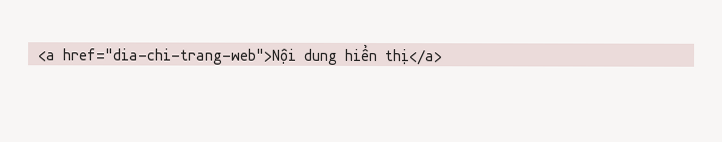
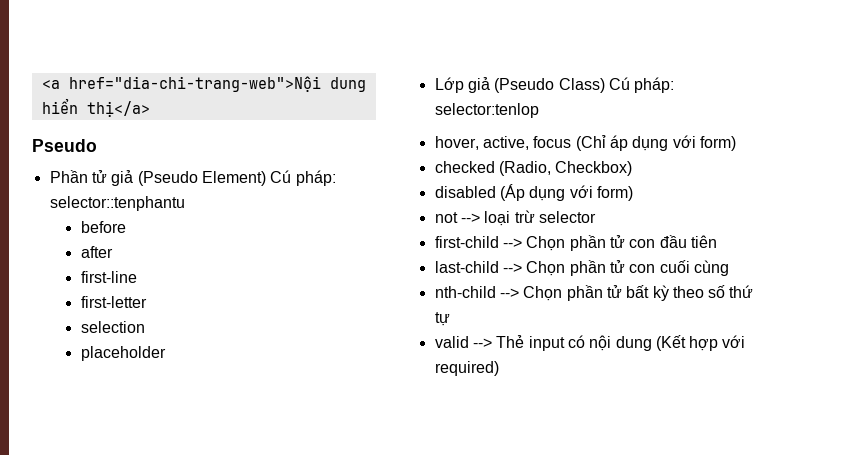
(443, 57) none -> [32,139,97,152] [49,170,336,186] [49,196,185,211] [80,221,126,233] [80,246,113,258] [80,271,137,283] [80,296,147,308] [80,321,145,333] [80,346,166,361] [434,77,675,93] [434,103,539,118] [434,135,736,151] [434,161,633,176] [434,184,633,201] [434,210,596,226] [434,235,717,251] [434,260,729,276] [434,285,754,301] [434,312,450,326] [434,335,746,351] [434,361,499,376] // Pseudo // Phần tử giả (Pseudo Element) Cú pháp: selector::tenphantu // before // after // first-line // first-letter // selection // placeholder // Lớp giả (Pseudo Class) Cú pháp: selector:tenlop // hover, active, focus (Chỉ áp dụng với form) // checked (Radio, Checkbox) // disabled (Áp dụng với form) // not --> loại trừ selector // first-child --> Chọn phần tử con đầu tiên // last-child --> Chọn phần tử con cuối cùng // nth-child --> Chọn phần tử bất kỳ theo số thứ tự // valid --> Thẻ input có nội dung (Kết hợp với required)

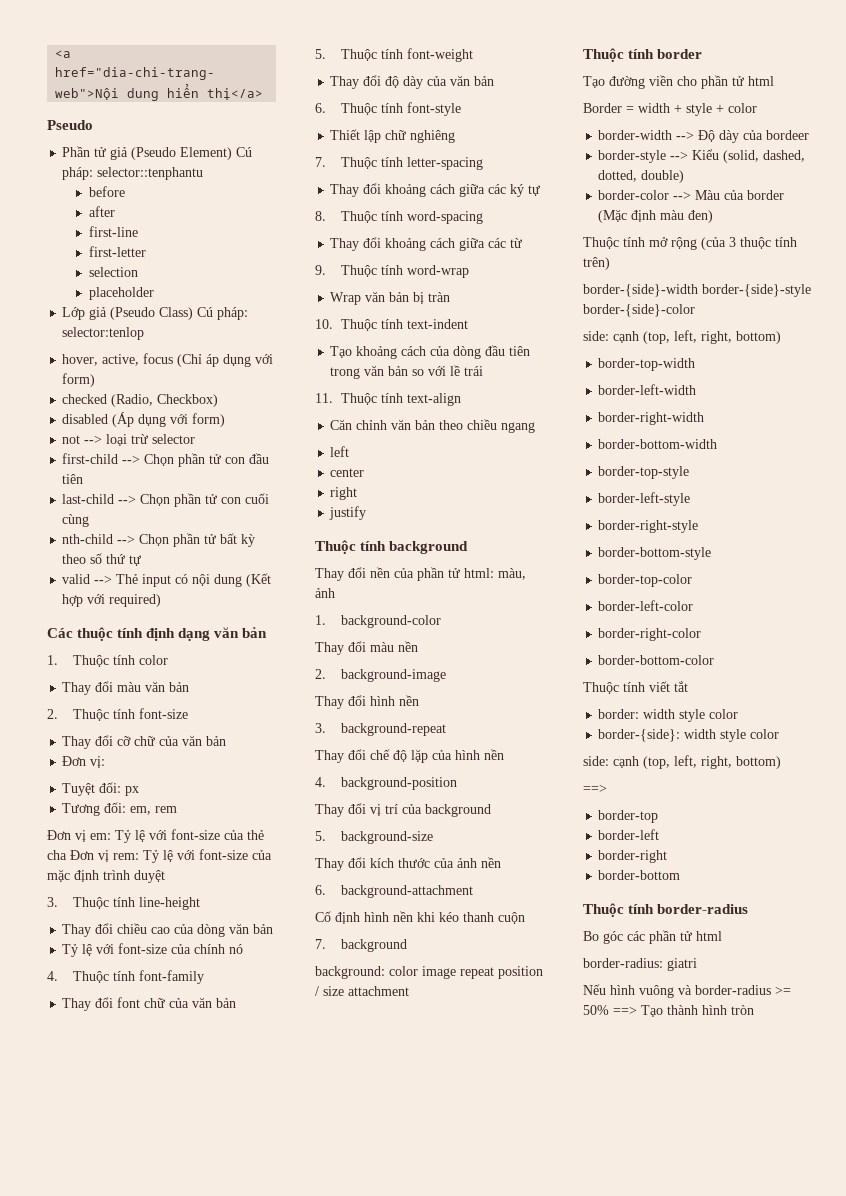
(499, 368) none -> [47,627,268,641] [47,655,169,667] [62,681,190,695] [47,708,189,721] [62,735,227,749] [62,756,106,768] [62,782,140,796] [62,802,178,816] [47,829,264,843] [47,849,272,863] [47,869,165,883] [47,897,201,910] [62,923,274,937] [62,943,244,957] [47,970,205,984] [62,997,237,1011] [315,48,474,62] [330,75,495,89] [315,102,462,116] [330,129,456,143] [315,157,484,170] [330,183,541,197] [315,211,484,224] [330,237,523,251] [315,265,470,278] [330,291,451,305] [315,319,469,331] [330,345,531,359] [330,365,484,379] [315,393,462,406] [330,419,536,433] [330,446,350,457] [330,468,365,477] [330,487,358,500] [329,506,367,520] [315,540,469,554] [315,567,526,581] [315,588,335,598] [315,615,442,628] [315,641,418,655] [315,669,447,682] [315,695,419,709] [315,723,447,736] [315,749,504,763] [315,777,458,790] [315,803,491,817] [315,831,434,844] [315,857,501,871] [315,885,474,898] [315,911,525,924] [315,939,408,952] [315,966,543,979] [315,986,409,996] [583,48,703,62] [583,75,774,89] [583,103,757,116] [598,130,810,143] [598,149,806,163] [598,170,685,183] [598,190,785,200] [598,209,714,223] [583,237,797,250] [583,257,610,270] [583,284,811,297] [583,304,695,317] [583,330,781,344] [598,358,696,371] [598,384,697,395] [598,412,705,425] [598,439,718,449] [598,466,690,479] [598,492,691,506] [598,520,699,533] [598,547,712,560] [598,574,693,587] [598,600,694,611] [598,628,702,641] [598,655,715,665] [583,681,688,694] [598,709,739,722] [598,729,780,742] [583,755,781,769] [583,784,607,793] [598,810,659,823] [598,829,660,840] [598,850,668,863] [598,870,681,880] [583,903,749,917] [583,930,722,944] [583,958,697,971] [583,984,791,998] [583,1005,754,1017] // Các thuộc tính định dạng văn bản // 1. Thuộc tính color // Thay đổi màu văn bản // 2. Thuộc tính font-size // Thay đổi cỡ chữ của văn bản // Đơn vị: // Tuyệt đối: px // Tương đối: em, rem // Đơn vị em: Tỷ lệ với font-size của thẻ cha Đơn vị rem: Tỷ lệ với font-size của mặc định trình duyệt // 3. Thuộc tính line-height // Thay đổi chiều cao của dòng văn bản // Tỷ lệ với font-size của chính nó // 4. Thuộc tính font-family // Thay đổi font chữ của văn bản // 5. Thuộc tính font-weight // Thay đổi độ dày của văn bản // 6. Thuộc tính font-style // Thiết lập chữ nghiêng // 7. Thuộc tính letter-spacing // Thay đổi khoảng cách giữa các ký tự // 8. Thuộc tính word-spacing // Thay đổi khoảng cách giữa các từ // 9. Thuộc tính word-wrap // Wrap văn bản bị tràn // 10. Thuộc tính text-indent // Tạo khoảng cách của dòng đầu tiên trong văn bản so với lề trái // 11. Thuộc tính text-align // Căn chỉnh văn bản theo chiều ngang // left // center // right // justify // Thuộc tính background // Thay đổi nền của phần tử html: màu, ảnh // 1. background-color // Thay đổi màu nền // 2. background-image // Thay đổi hình nền // 3. background-repeat // Thay đổi chế độ lặp của hình nền // 4. background-position // Thay đổi vị trí của background // 5. background-size // Thay đổi kích thước của ảnh nền // 6. background-attachment // Cố định hình nền khi kéo thanh cuộn // 7. background // background: color image repeat position / size attachment // Thuộc tính border // Tạo đường viền cho phần tử html // Border = width + style + color // border-width --> Độ dày của bordeer // border-style --> Kiểu (solid, dashed, dotted, double) // border-color --> Màu của border (Mặc định màu đen) // Thuộc tính mở rộng (của 3 thuộc tính trên) // border-{side}-width border-{side}-style border-{side}-color // side: cạnh (top, left, right, bottom) // border-top-width // border-left-width // border-right-width // border-bottom-width // border-top-style // border-left-style // border-right-style // border-bottom-style // border-top-color // border-left-color // border-right-color // border-bottom-color // Thuộc tính viết tắt // border: width style color // border-{side}: width style color // side: cạnh (top, left, right, bottom) // ==> // border-top // border-left // border-right // border-bottom // Thuộc tính border-radius // Bo góc các phần tử html // border-radius: giatri // Nếu hình vuông và border-radius >= 50% ==> Tạo thành hình tròn

